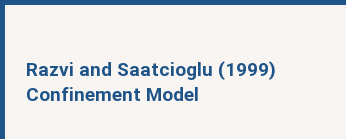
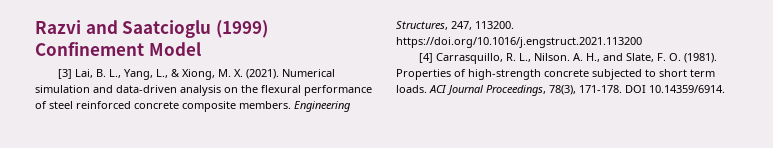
(200, 94) none -> [58,69,336,80] [35,85,372,96] [35,101,351,112] [396,21,514,30] [396,37,642,48] [419,53,718,64] [396,69,715,80] [396,85,725,96] // [3] Lai, B. L., Yang, L., & Xiong, M. X. (2021). Numerical simulation and data-driven analysis on the flexural performance of steel reinforced concrete composite members. Engineering Structures, 247, 113200. https://doi.org/10.1016/j.engstruct.2021.113200 // [4] Carrasquillo, R. L., Nilson. A. H., and Slate, F. O. (1981). Properties of high-strength concrete subjected to short term loads. ACI Journal Proceedings, 78(3), 171-178. DOI 10.14359/6914.

